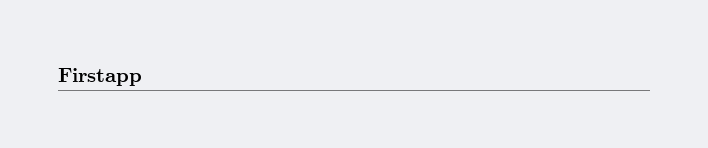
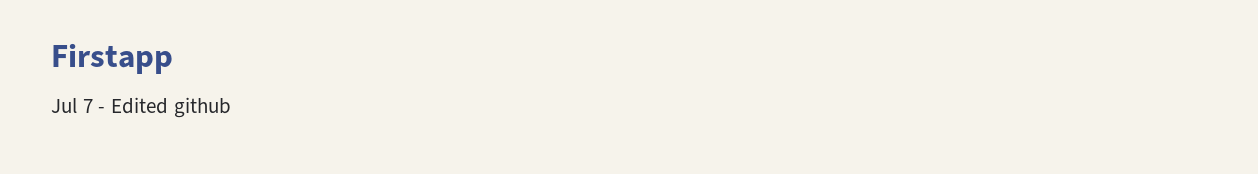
(142, 77) none -> [51,97,231,118] // Jul 7 - Edited github

